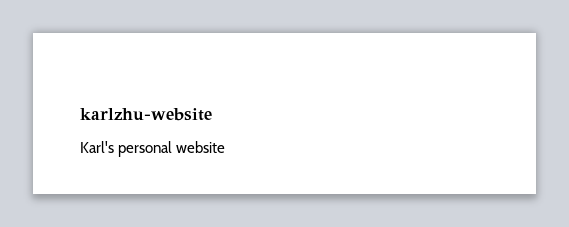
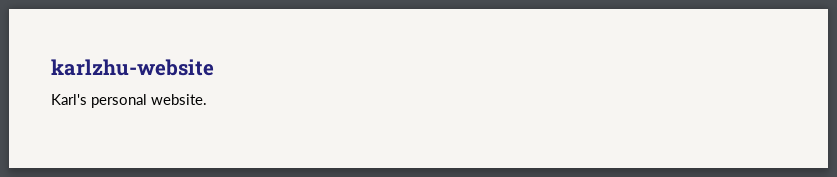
[176,141,226,153] website -> [151,94,207,105] website.

